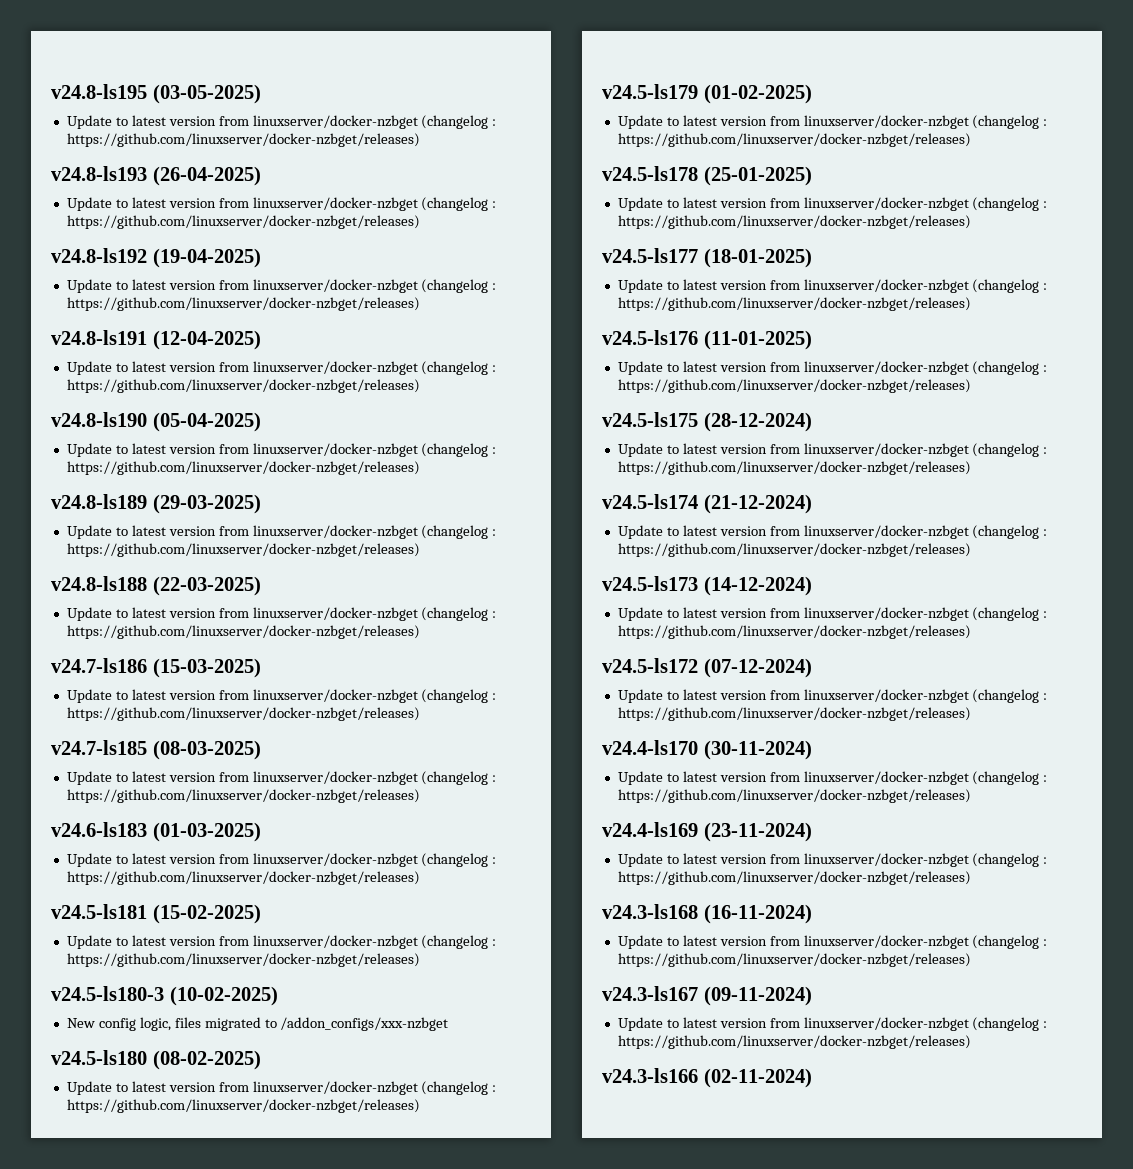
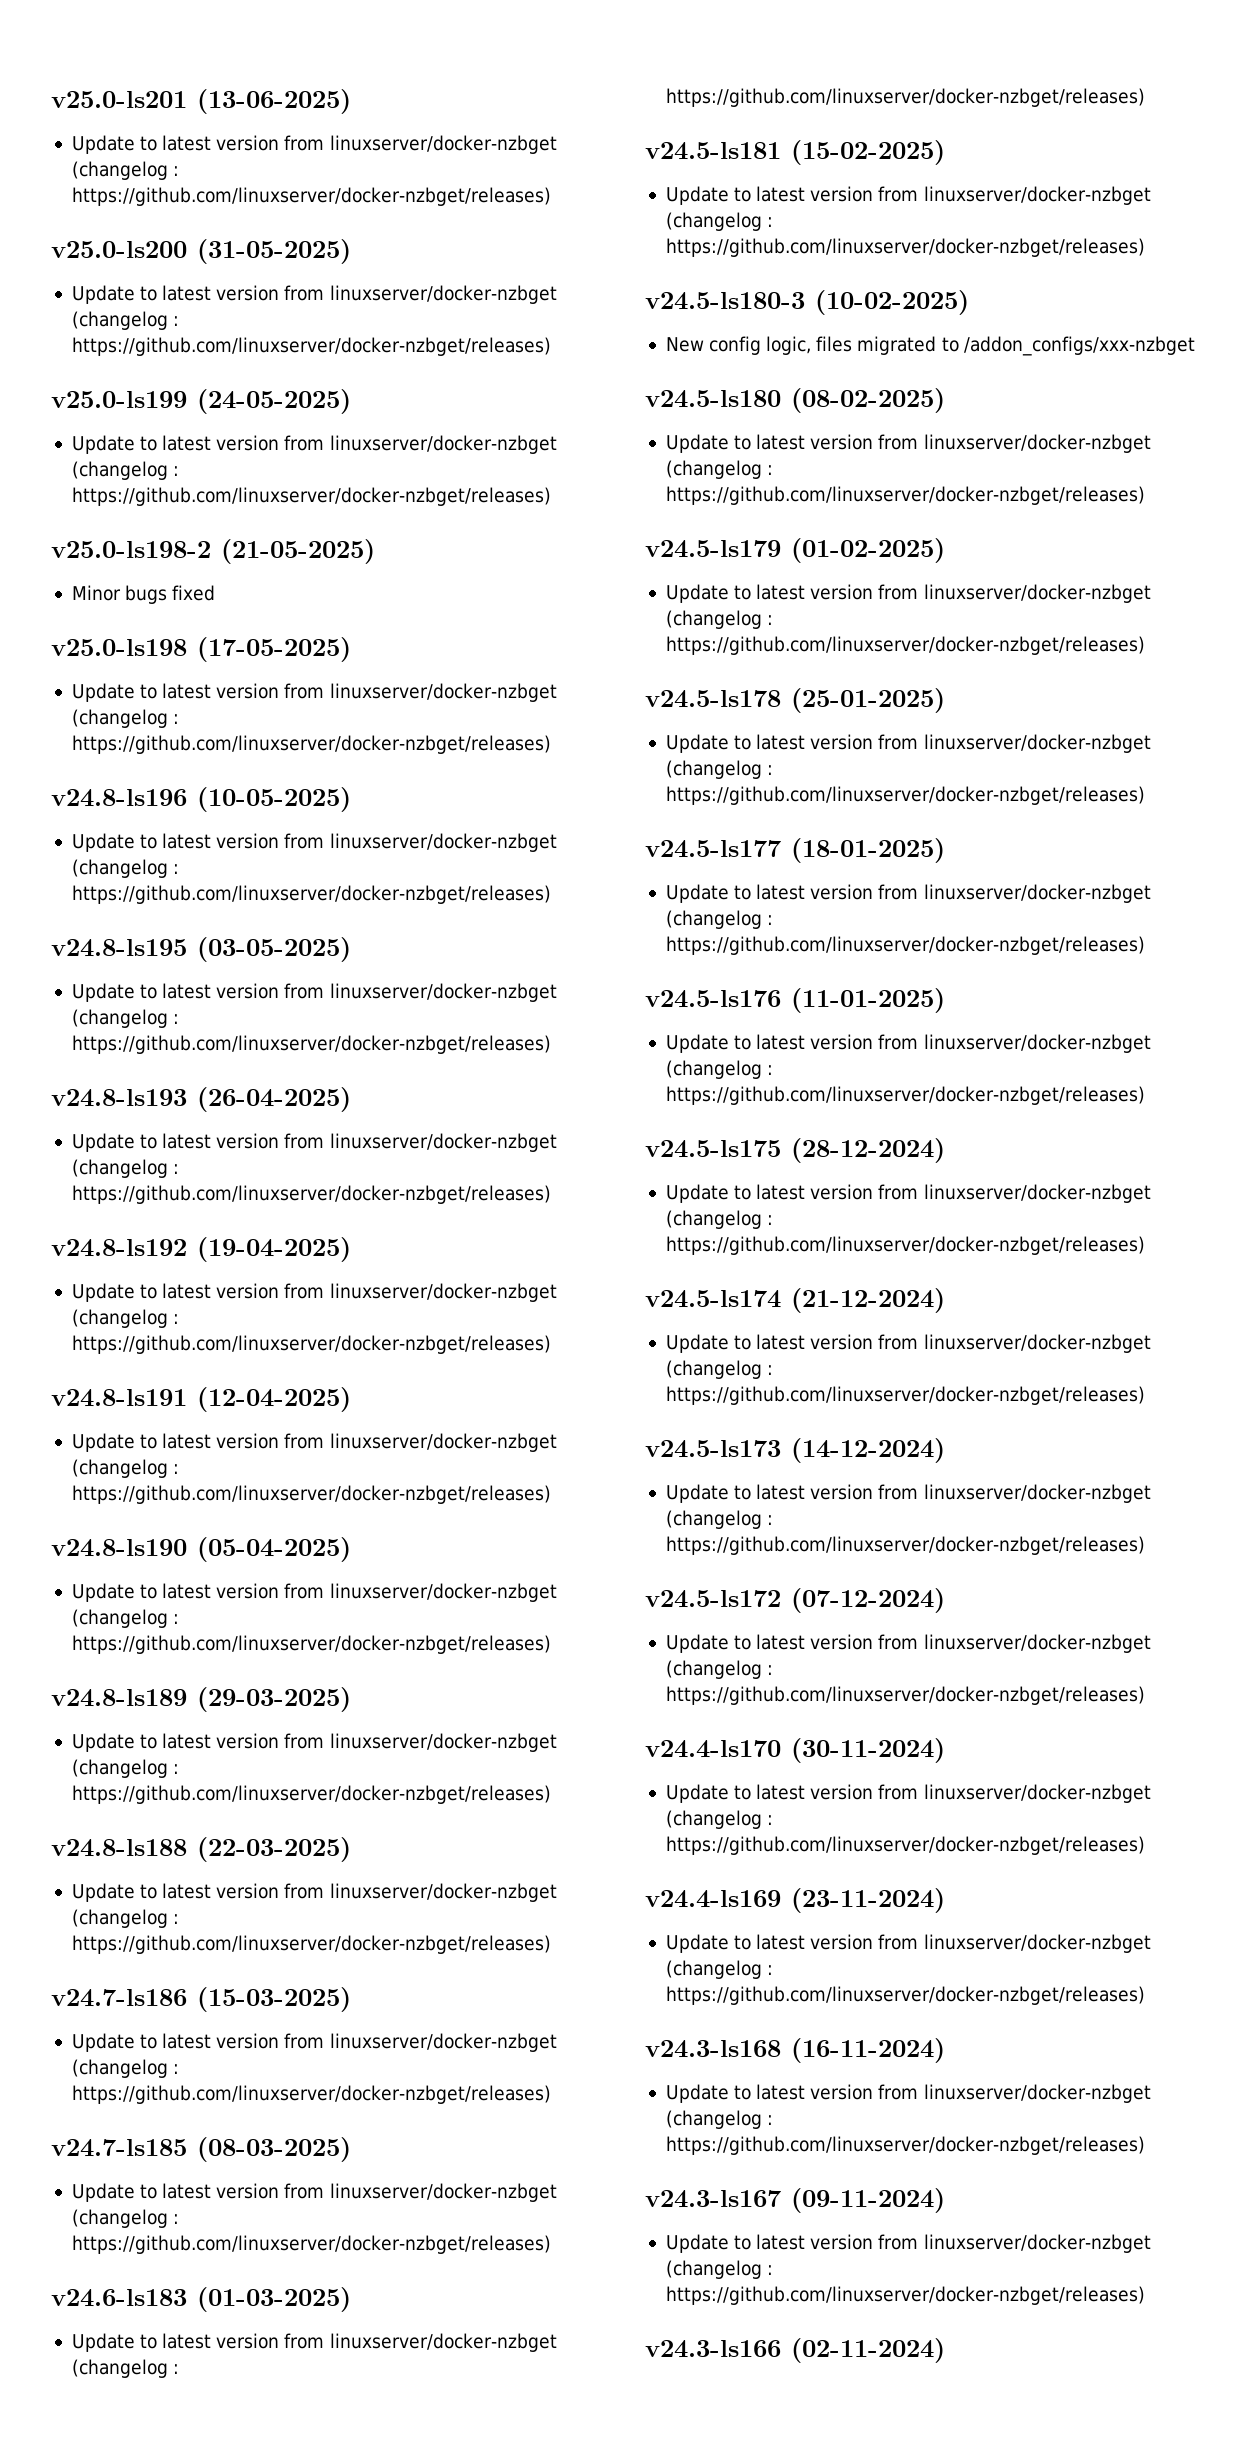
(51, 91) none -> [51,89,351,114] [71,135,557,154] [71,161,180,180] [71,187,551,206] [51,239,351,264] [71,285,557,304] [71,311,180,330] [71,337,551,356] [51,389,351,414] [71,435,557,454] [71,461,180,480] [71,487,551,506] [51,539,375,564] [71,585,216,604] [51,637,351,662] [71,683,557,702] [71,709,180,728] [71,735,551,754] [51,787,351,812] [71,833,557,852] [71,859,180,878] [71,885,551,904] v25.0-ls201 (13-06-2025) // Update to latest version from linuxserver/docker-nzbget (changelog : https://github.com/linuxserver/docker-nzbget/releases) // v25.0-ls200 (31-05-2025) // Update to latest version from linuxserver/docker-nzbget (changelog : https://github.com/linuxserver/docker-nzbget/releases) // v25.0-ls199 (24-05-2025) // Update to latest version from linuxserver/docker-nzbget (changelog : https://github.com/linuxserver/docker-nzbget/releases) // v25.0-ls198-2 (21-05-2025) // Minor bugs fixed // v25.0-ls198 (17-05-2025) // Update to latest version from linuxserver/docker-nzbget (changelog : https://github.com/linuxserver/docker-nzbget/releases) // v24.8-ls196 (10-05-2025) // Update to latest version from linuxserver/docker-nzbget (changelog : https://github.com/linuxserver/docker-nzbget/releases) //

